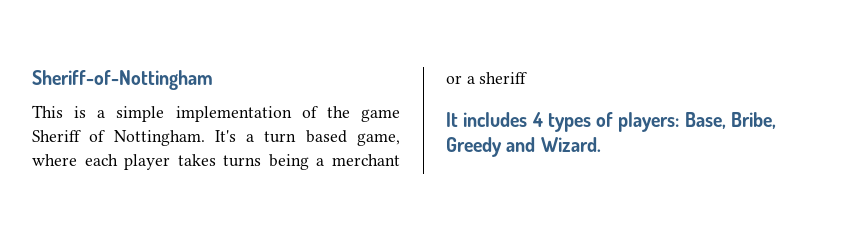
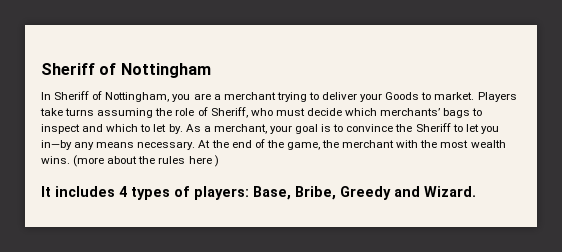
[32,70,213,90] [32,105,401,122] [32,130,400,146] [32,154,400,170] [446,72,528,84] Sheriff-of-Nottingham // This is a simple implementation of the game Sheriff of Nottingham. It's a turn based game, where each player takes turns being a merchant or a sheriff -> [41,63,211,78] [41,91,517,102] [40,107,483,118] [41,123,499,134] [41,139,506,150] [41,155,219,167] Sheriff of Nottingham // In Sheriff of Nottingham, you are a merchant trying to deliver your Goods to market. Players take turns assuming the role of Sheriff, who must decide which merchants’ bags to inspect and which to let by. As a merchant, your goal is to convince the Sheriff to let you in—by any means necessary. At the end of the game, the merchant with the most wealth wins. (more about the rules here )

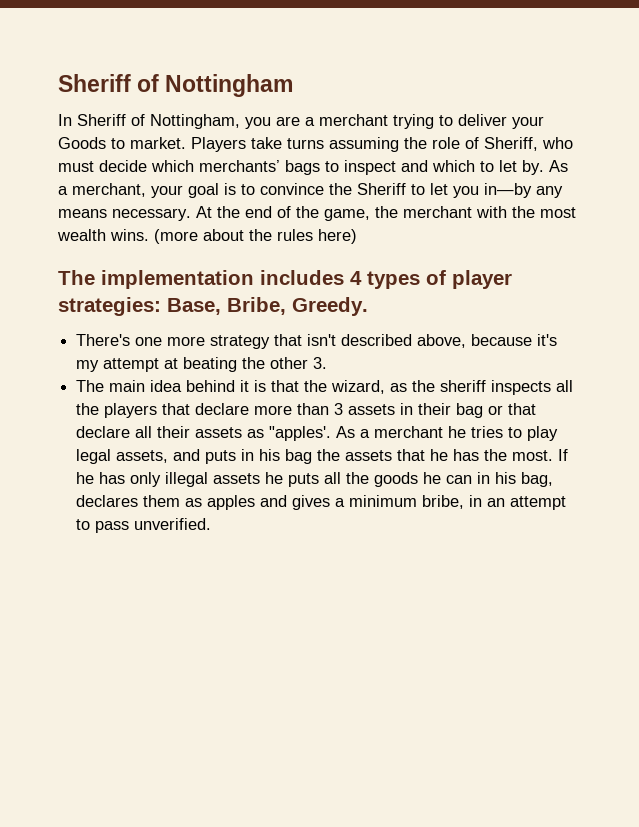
[188,155,219,167] [41,186,51,197] here ) // It -> [318,229,357,244] [58,270,254,289] here) // The implementation
[194,186,476,200] players: Base, Bribe, Greedy and Wizard. -> [452,270,512,289] [58,297,368,316] [76,334,558,349] [76,357,328,372] [76,380,574,395] [76,403,537,418] [76,426,559,441] [76,449,569,464] [76,472,554,487] [76,495,567,510] [76,518,212,533] player strategies: Base, Bribe, Greedy. // There's one more strategy that isn't described above, because it's my attempt at beating the other 3. // The main idea behind it is that the wizard, as the sheriff inspects all the players that declare more than 3 assets in their bag or that declare all their assets as "apples'. As a merchant he tries to play legal assets, and puts in his bag the assets that he has the most. If he has only illegal assets he puts all the goods he can in his bag, declares them as apples and gives a minimum bribe, in an attempt to pass unverified.

